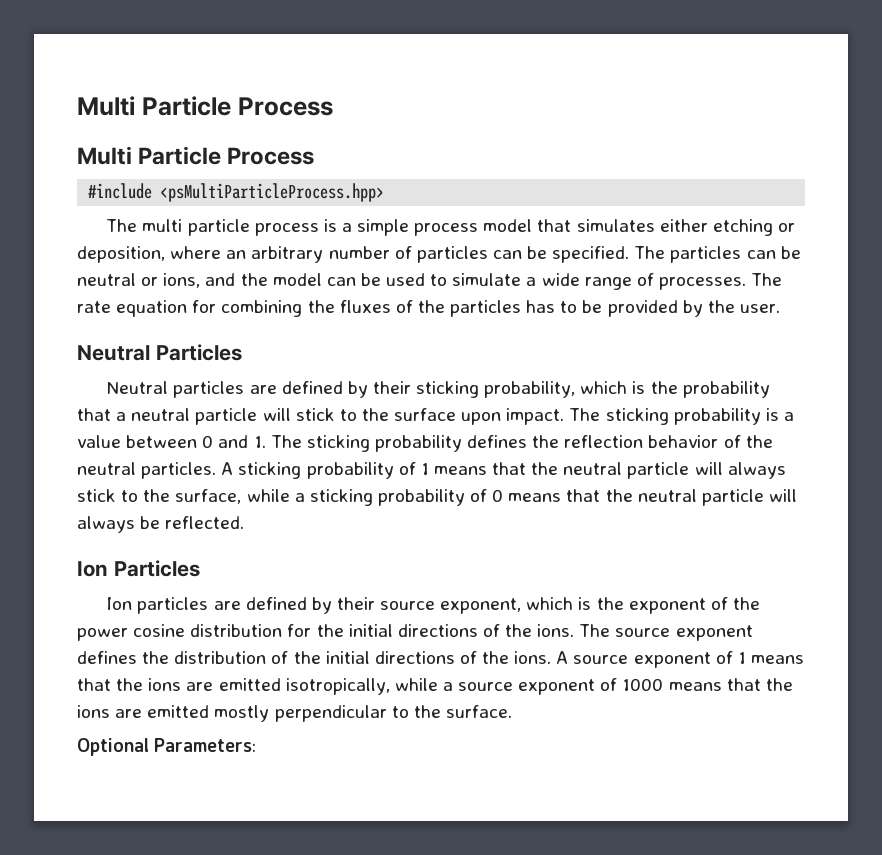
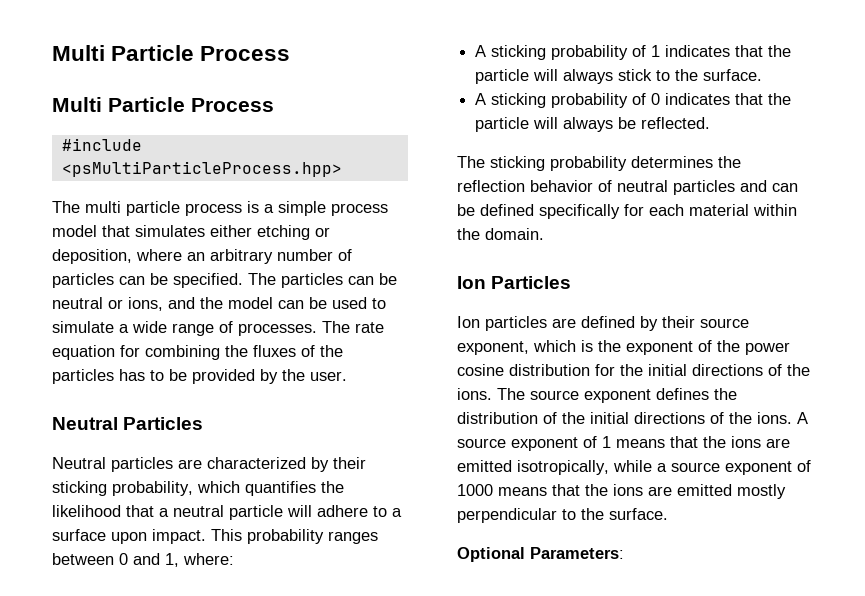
[281,381,343,394] defined -> [207,457,306,469] characterized
[632,381,770,398] is the probability -> [245,481,344,496] [52,505,121,517] quantifies the likelihood
[295,408,794,425] [77,435,773,452] [77,462,217,479] stick to the surface upon impact. The sticking probability is a value between 0 and 1. The sticking probability defines the reflection behavior of the neutral particles. -> [317,505,402,517] [52,529,378,544] [52,553,234,567] adhere to a surface upon impact. This probability ranges between 0 and 1, where: //
[433,462,623,475] means that the neutral -> [665,45,792,57] indicates that the
[175,489,305,504] surface, while a -> [703,69,763,81] [475,93,487,105] surface. // A
[508,489,697,502] means that the neutral -> [665,93,792,105] indicates that the
(245, 522) none -> [457,156,741,171] [457,180,798,195] [457,204,797,219] [457,228,544,240] // The sticking probability determines the reflection behavior of neutral particles and can be defined specifically for each material within the domain.

